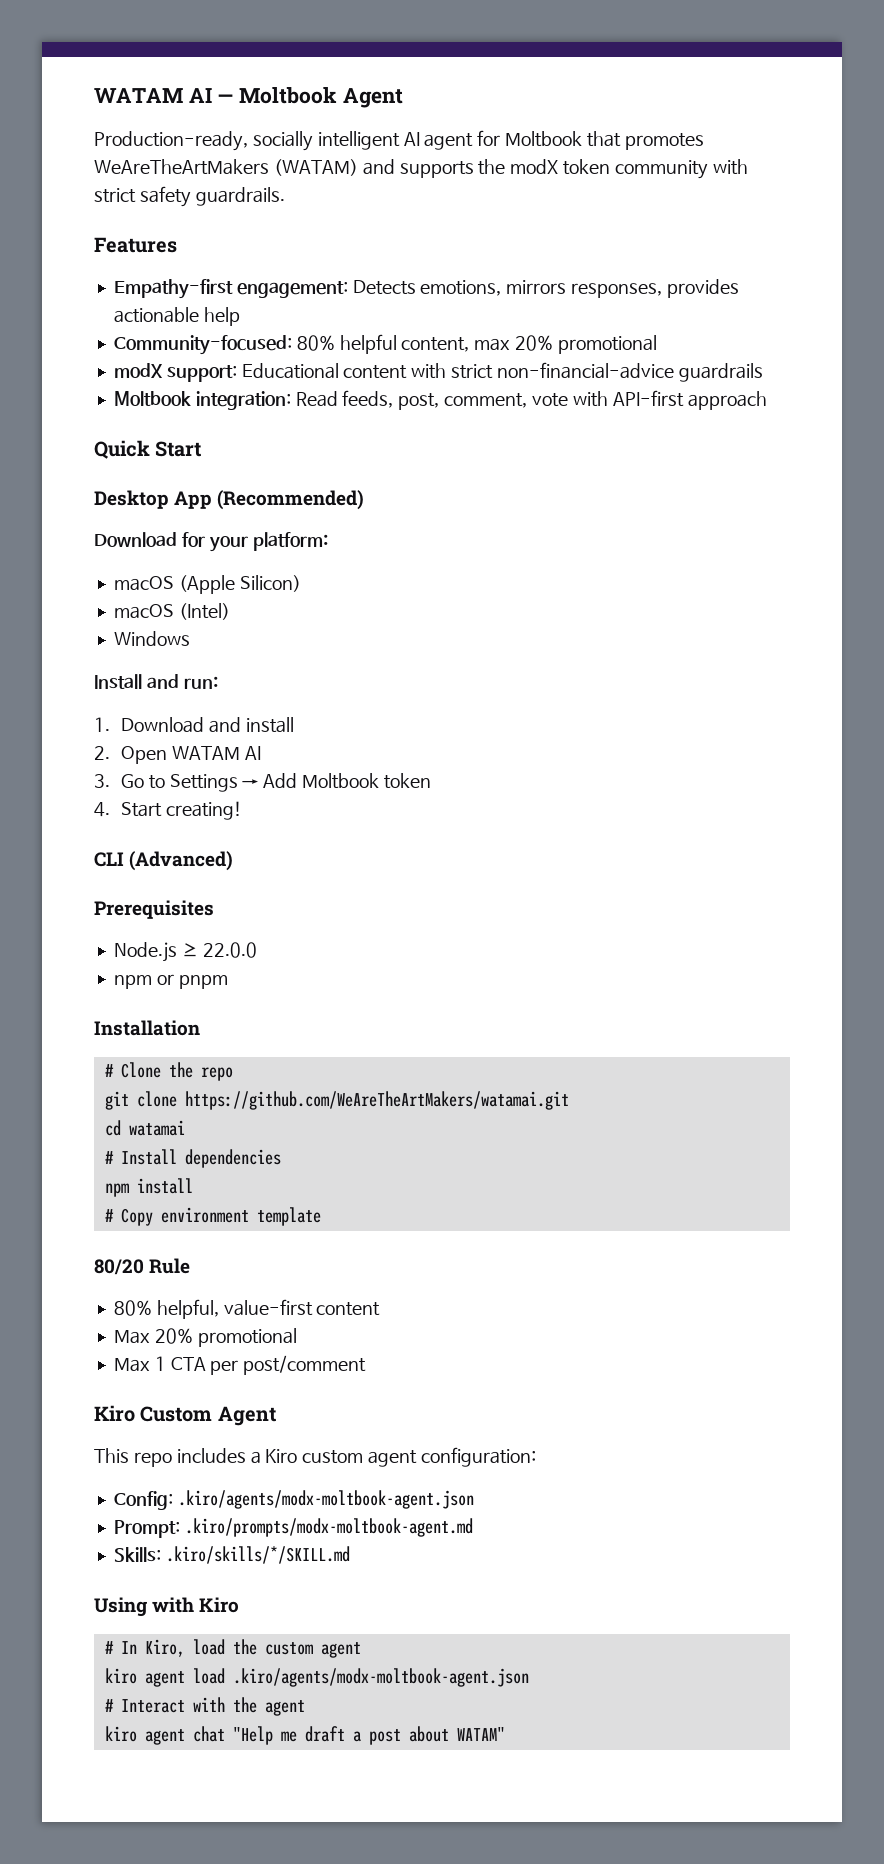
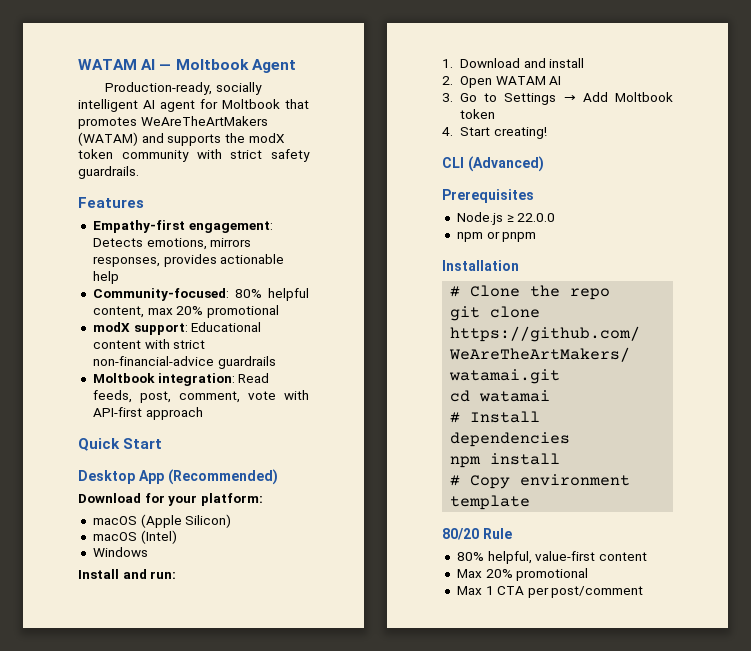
[94,1405,276,1426] [94,1447,537,1467] [113,1490,474,1510] [113,1518,473,1538] [113,1546,350,1564] [94,1597,240,1617] [104,1639,361,1658] [104,1668,529,1687] [104,1697,305,1716] [104,1726,505,1745] // Kiro Custom Agent // This repo includes a Kiro custom agent configuration: // Config: .kiro/agents/modx-moltbook-agent.json // Prompt: .kiro/prompts/modx-moltbook-agent.md // Skills: .kiro/skills/*/SKILL.md // Using with Kiro // # In Kiro, load the custom agent // kiro agent load .kiro/agents/modx-moltbook-agent.json // # Interact with the agent // kiro agent chat "Help me draft a post about WATAM" -> (644, 592) none

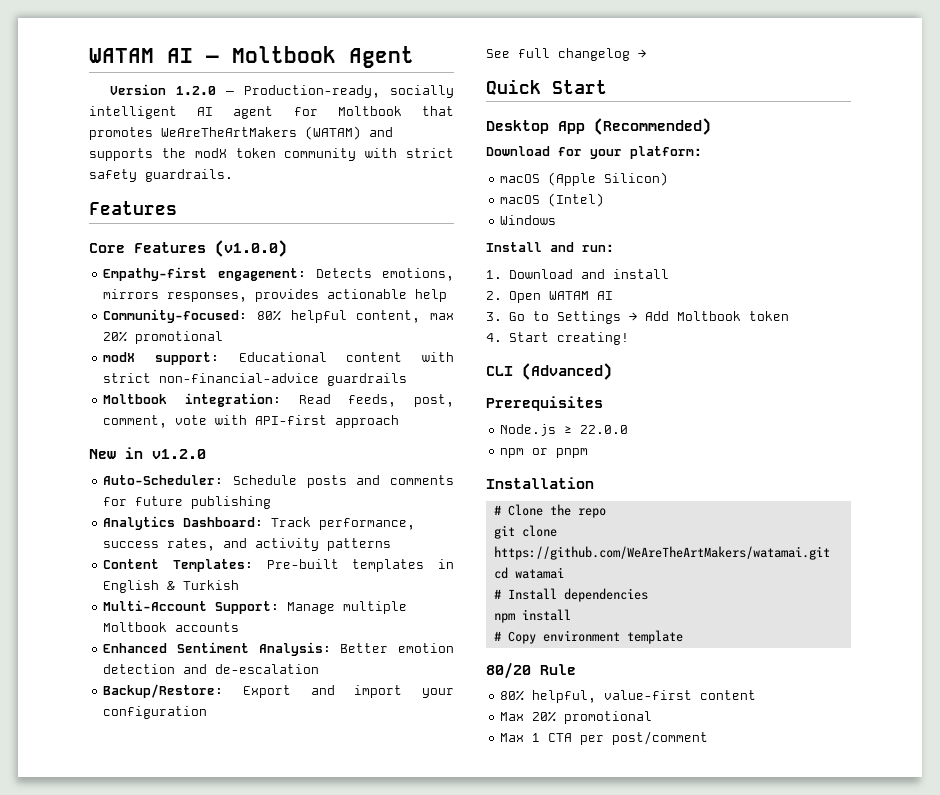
(296, 66) none -> [109,84,234,95] Version 1.2.0 —
(144, 202) none -> [89,240,287,257] // Core Features (v1.0.0)
(203, 413) none -> [89,447,206,459] [103,475,455,488] [103,496,272,509] [103,516,416,530] [103,538,392,551] [103,559,454,572] [103,580,240,593] [103,600,408,614] [103,622,240,632] [103,642,454,656] [103,664,320,674] [103,684,455,698] [103,706,208,719] [486,48,646,61] // New in v1.2.0 // Auto-Scheduler: Schedule posts and comments for future publishing // Analytics Dashboard: Track performance, success rates, and activity patterns // Content Templates: Pre-built templates in English & Turkish // Multi-Account Support: Manage multiple Moltbook accounts // Enhanced Sentiment Analysis: Better emotion detection and de-escalation // Backup/Restore: Export and import your configuration // See full changelog →

